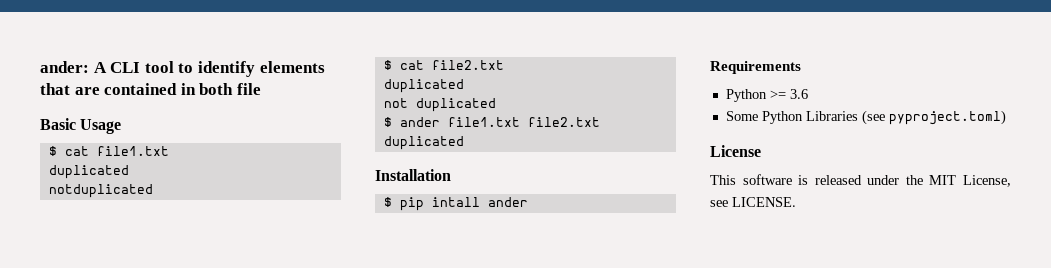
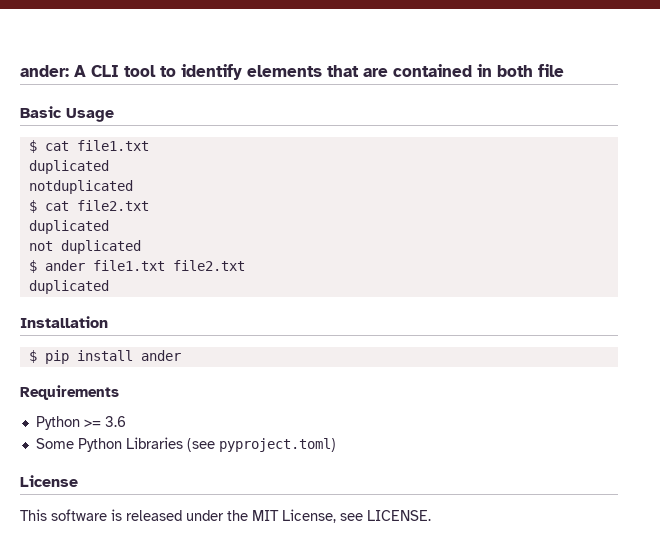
[431,197,480,207] intall -> [76,350,133,361] install

